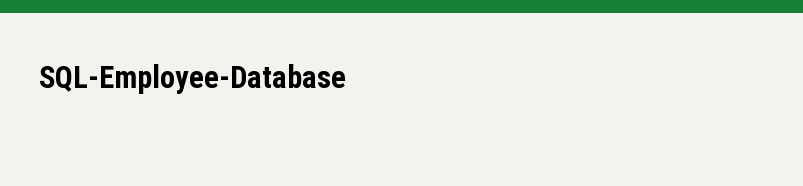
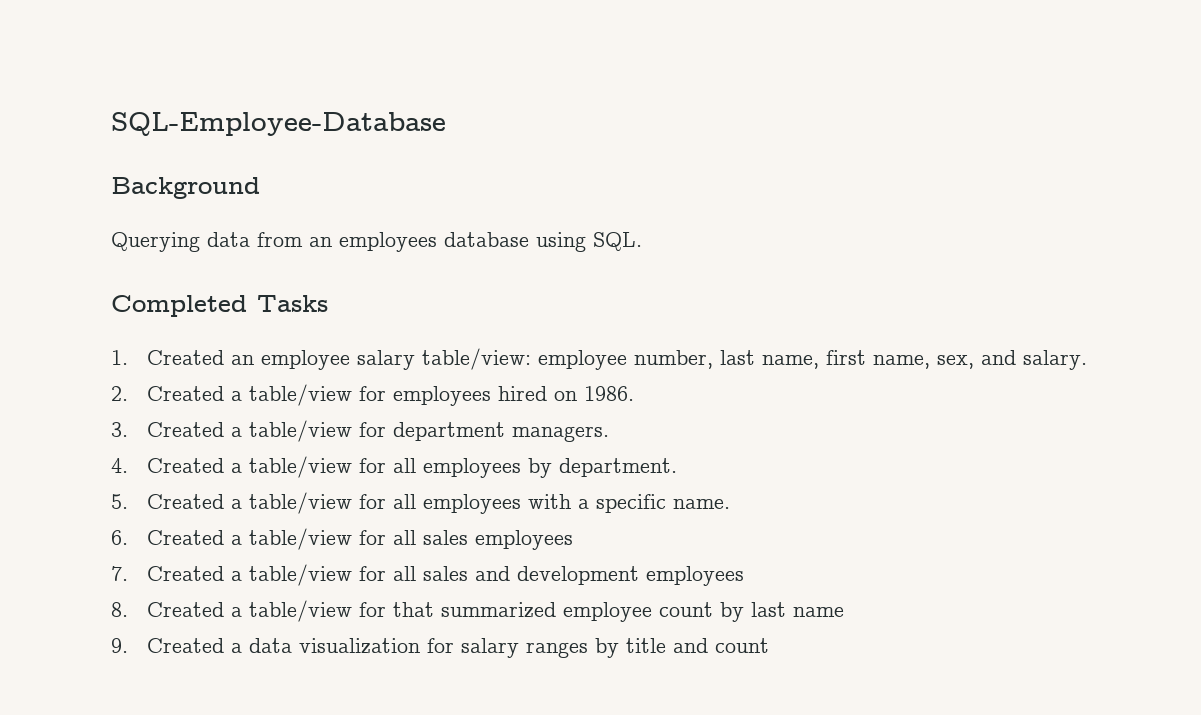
(346, 79) none -> [111,177,260,199] [111,232,642,252] [111,295,328,317] [111,348,1087,370] [111,384,634,406] [111,420,609,442] [111,456,677,478] [111,492,730,514] [111,528,573,550] [111,564,744,586] [111,600,844,622] [111,638,769,658] // Background // Querying data from an employees database using SQL. // Completed Tasks // 1. Created an employee salary table/view: employee number, last name, first name, sex, and salary. // 2. Created a table/view for employees hired on 1986. // 3. Created a table/view for department managers. // 4. Created a table/view for all employees by department. // 5. Created a table/view for all employees with a specific name. // 6. Created a table/view for all sales employees // 7. Created a table/view for all sales and development employees // 8. Created a table/view for that summarized employee count by last name // 9. Created a data visualization for salary ranges by title and count

